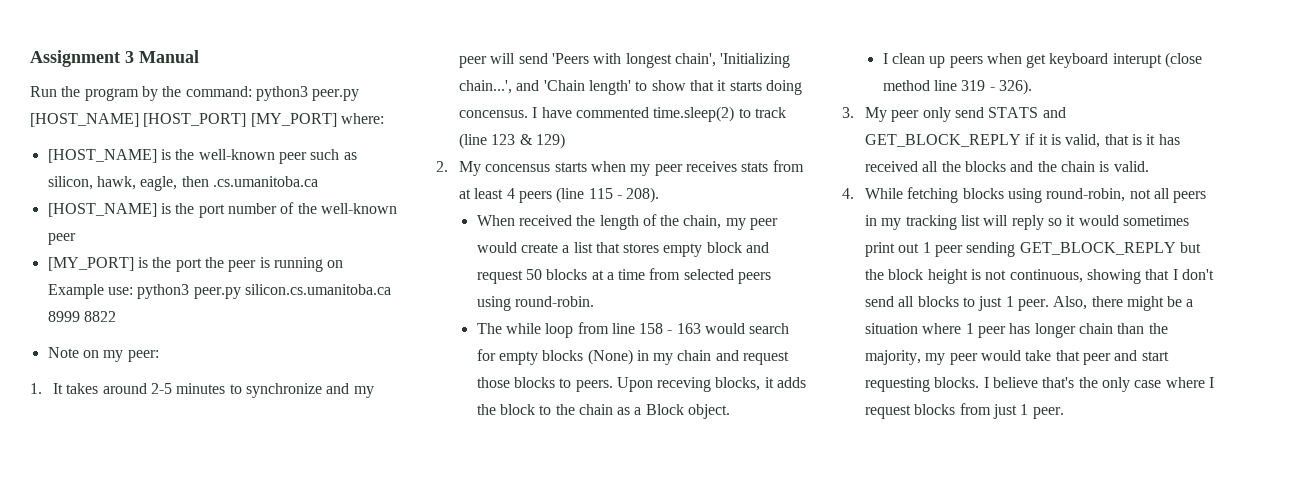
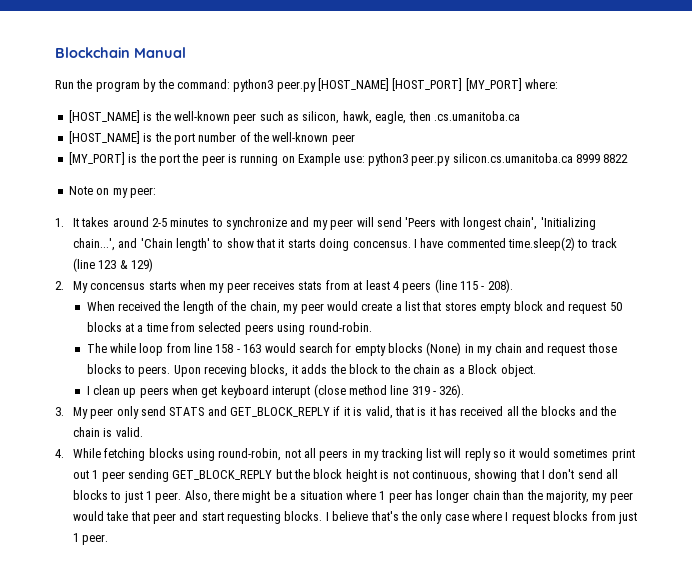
[30,50,134,67] Assignment 3 -> [55,47,130,58] Blockchain

